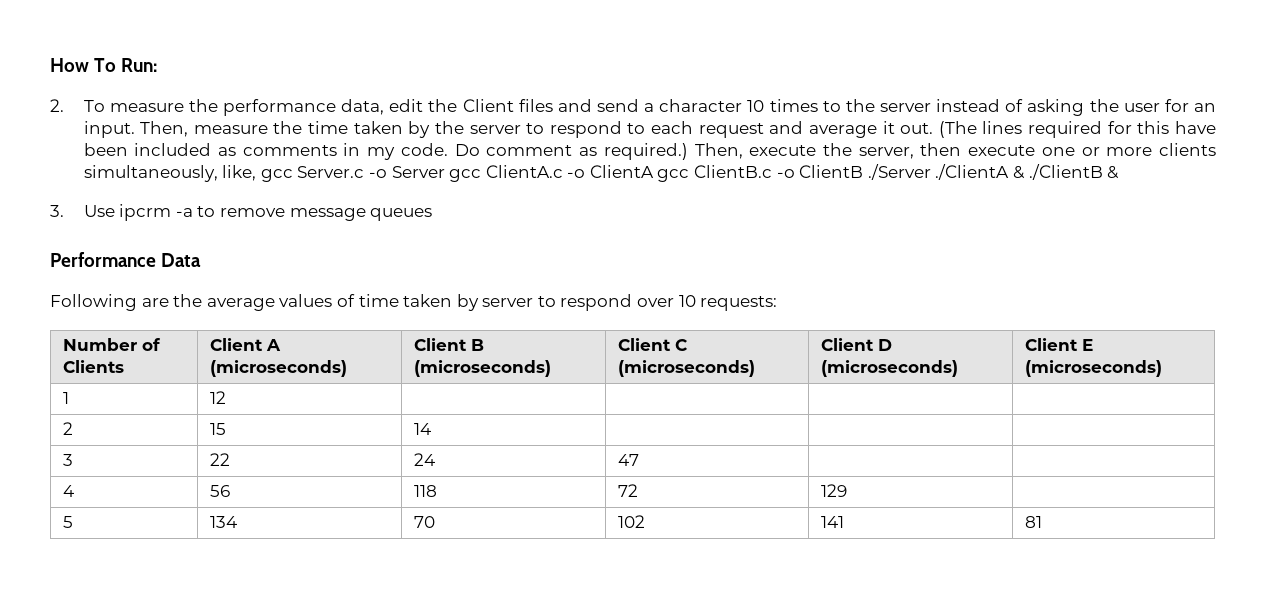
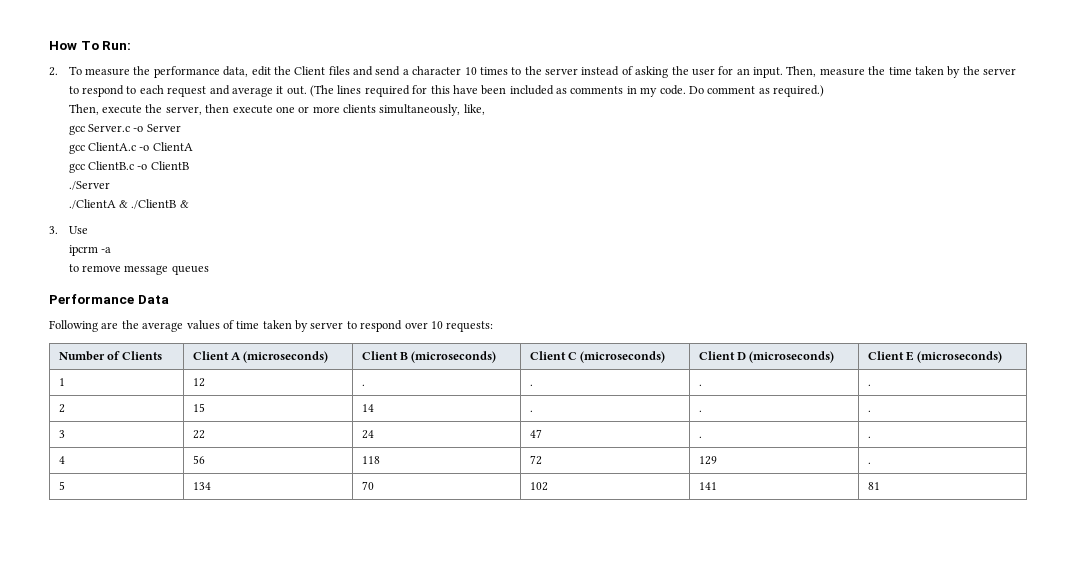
(688, 151) none -> (825, 91) //
(257, 173) none -> (485, 109) //
(445, 172) none -> (181, 128) //
(654, 171) none -> (193, 146) //
(864, 171) none -> (189, 165) //
(931, 172) none -> (110, 185) //
(115, 211) none -> (88, 230) //
(193, 212) none -> (112, 250) //
(227, 397) | | | -> [361,384,365,386] [529,384,533,386] [698,384,702,386] [867,384,871,386] . | . | . | .
(432, 429) | | -> [529,410,533,412] [698,410,702,412] [867,410,871,412] . | . | .
(640, 460) | -> [698,436,702,438] [867,436,871,438] . | .
(848, 490) none -> [867,462,871,464] .

